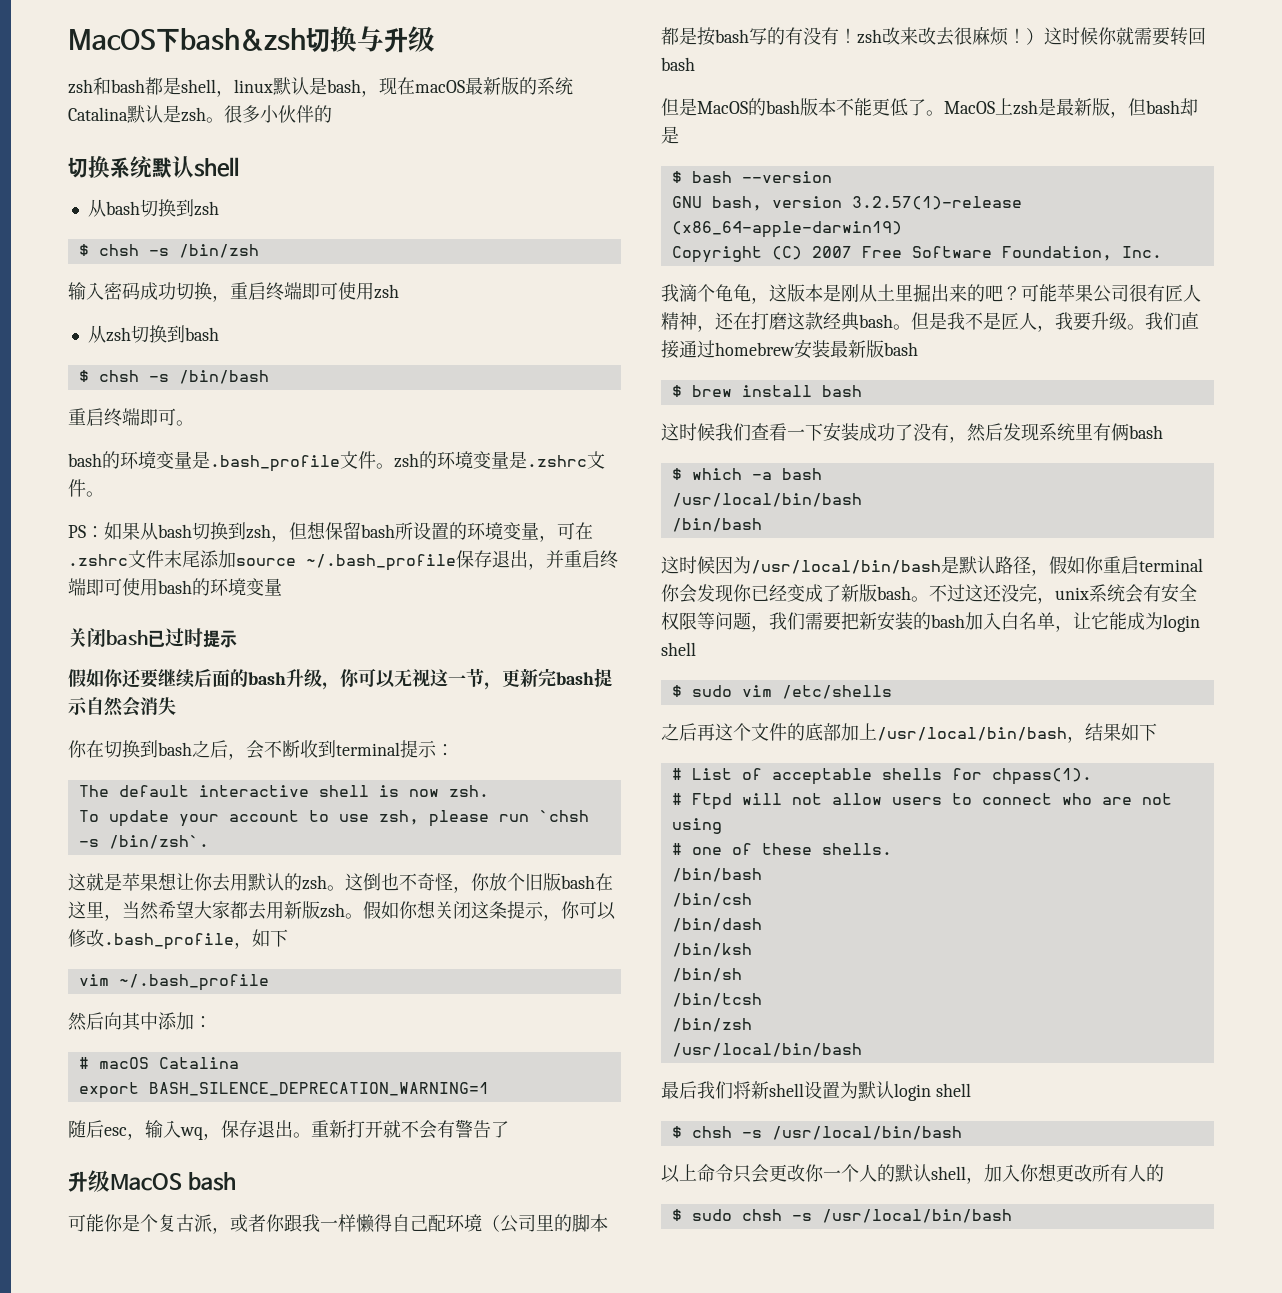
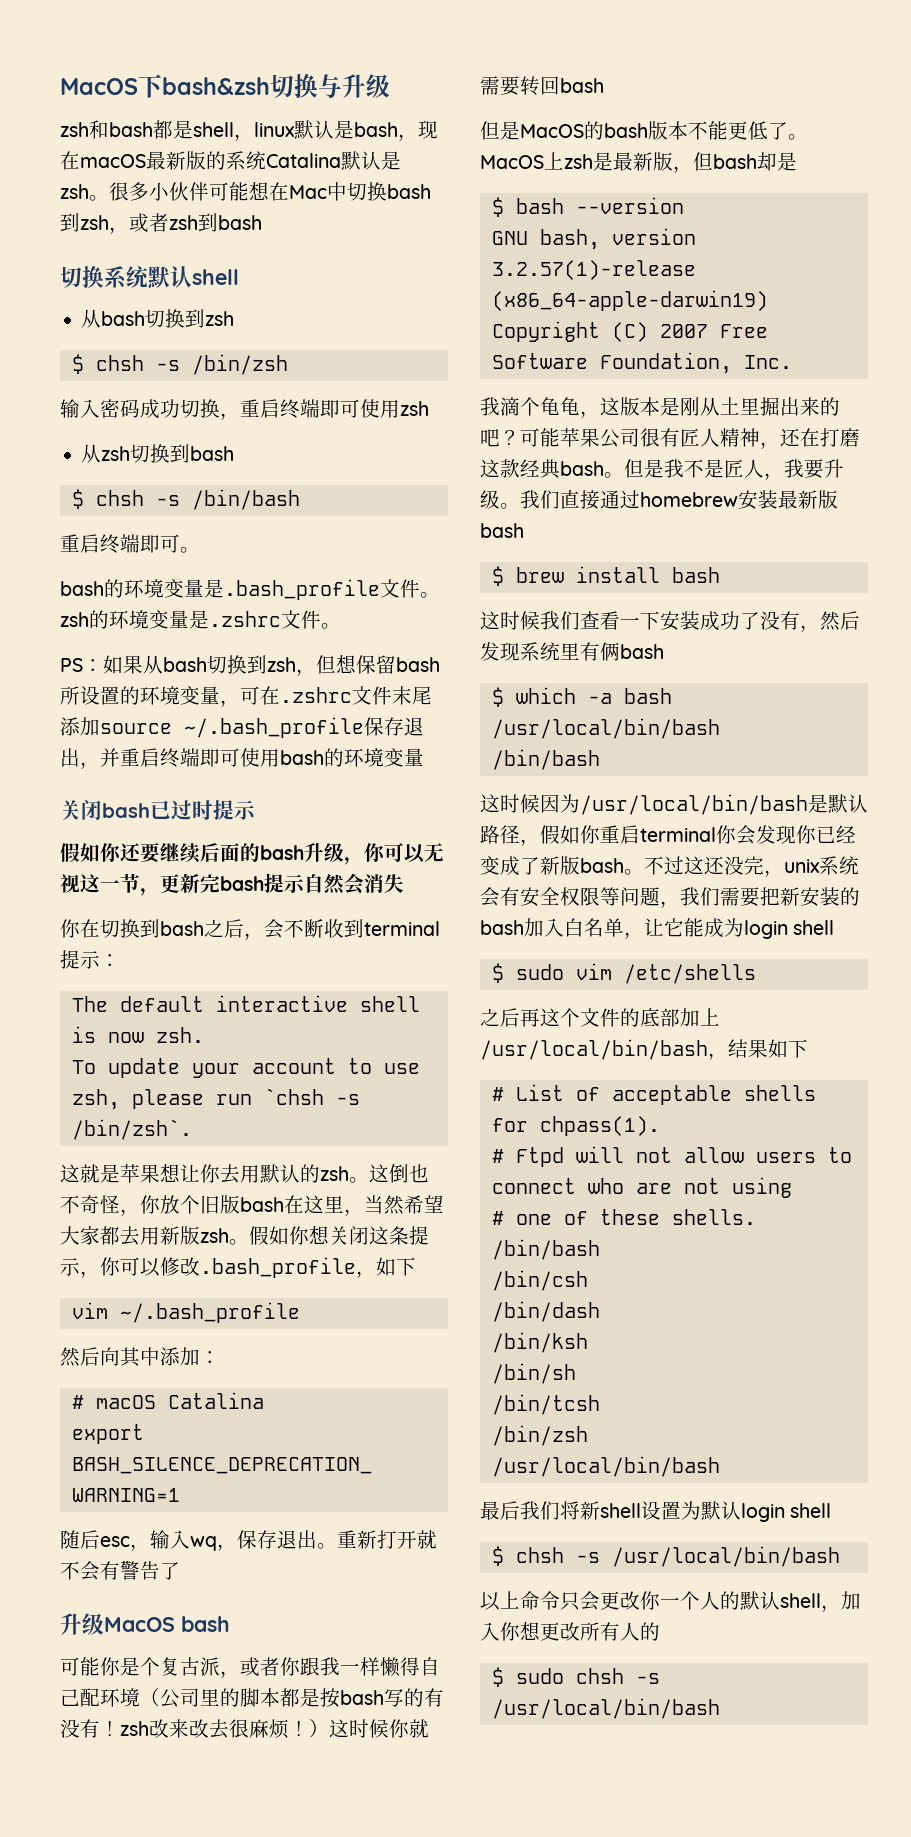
[314,105,332,123] 的 -> [209,181,431,201] [60,213,262,234] 可能想在Mac中切换bash到zsh，或者zsh到bash

